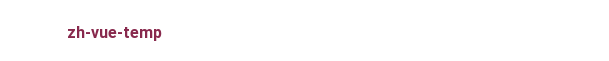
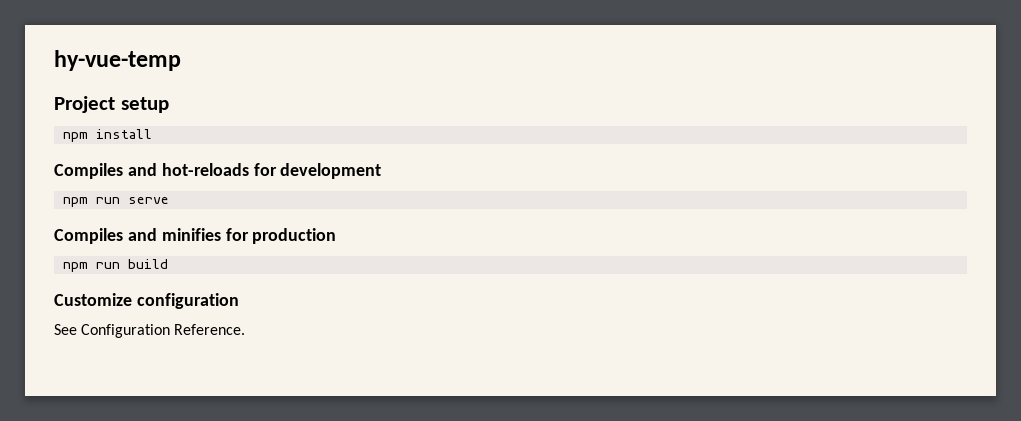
[67,26,162,41] zh-vue-temp -> [54,50,181,71] [54,96,169,113] [63,129,153,142] [54,163,382,179] [63,197,170,207] [54,228,337,244] [63,259,169,272] [54,293,239,309] [54,324,246,338] hy-vue-temp // Project setup // npm install // Compiles and hot-reloads for development // npm run serve // Compiles and minifies for production // npm run build // Customize configuration // See Configuration Reference.

